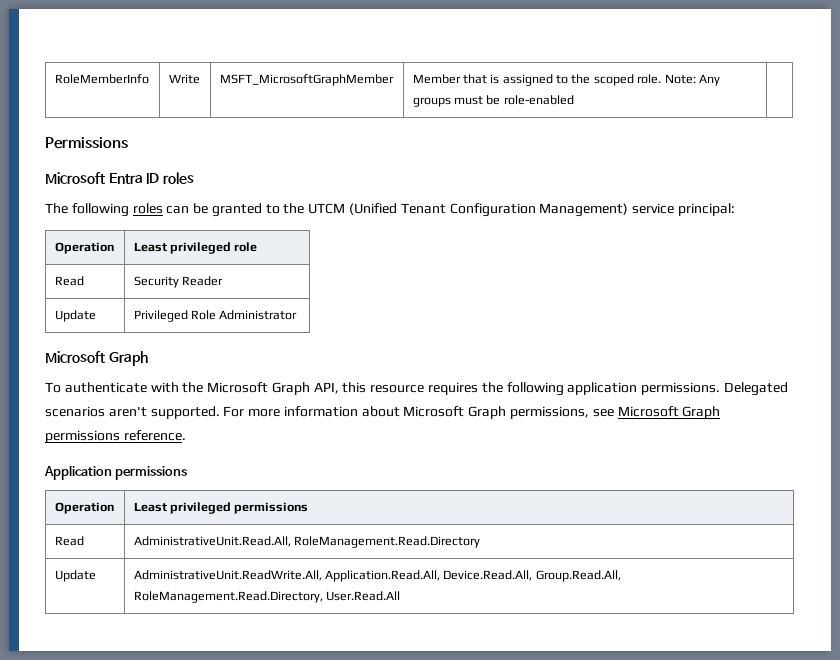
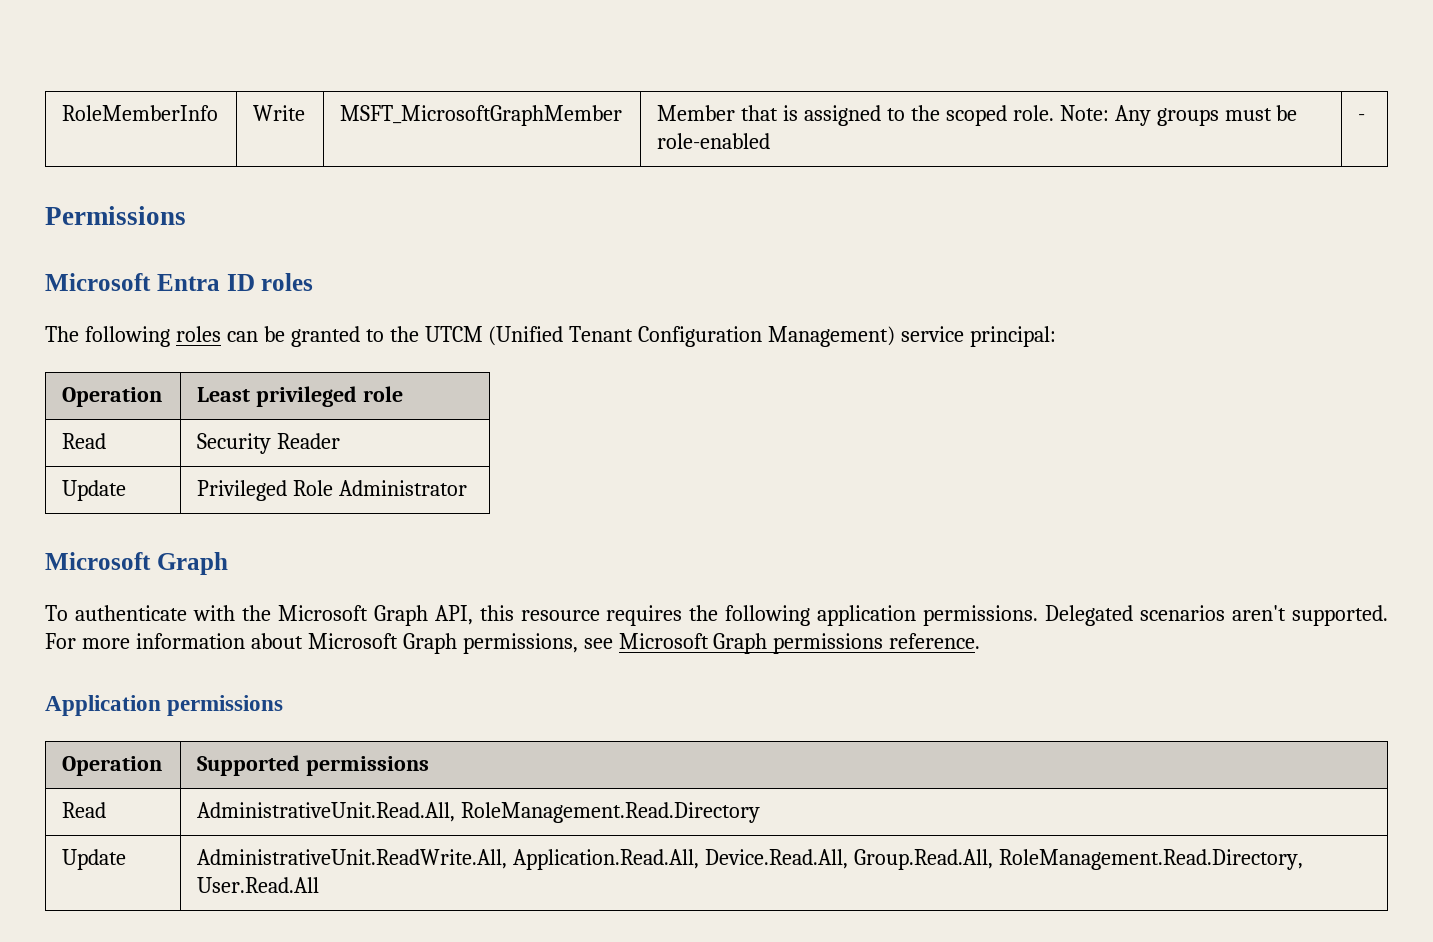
(574, 100) none -> [1358,114,1366,121] -
[133,502,231,514] Least privileged -> [197,755,301,776] Supported

